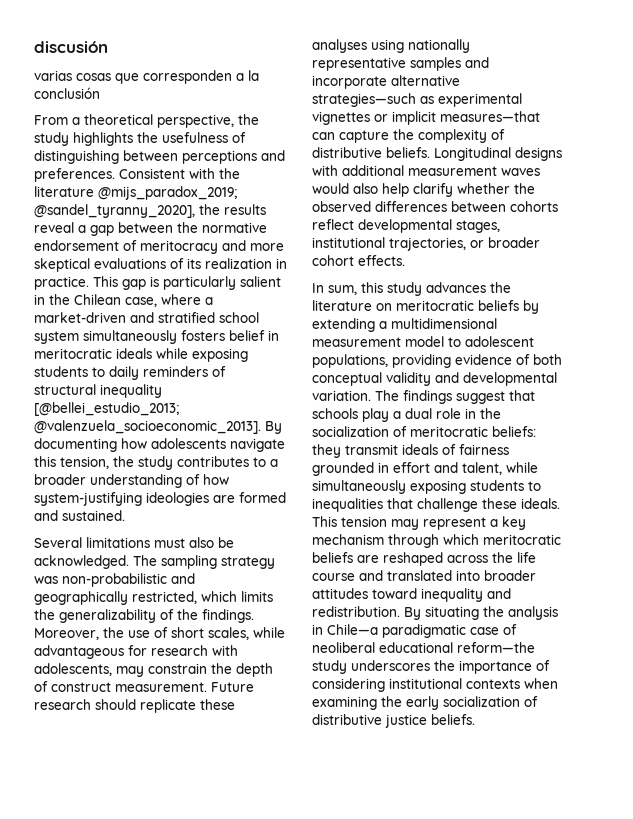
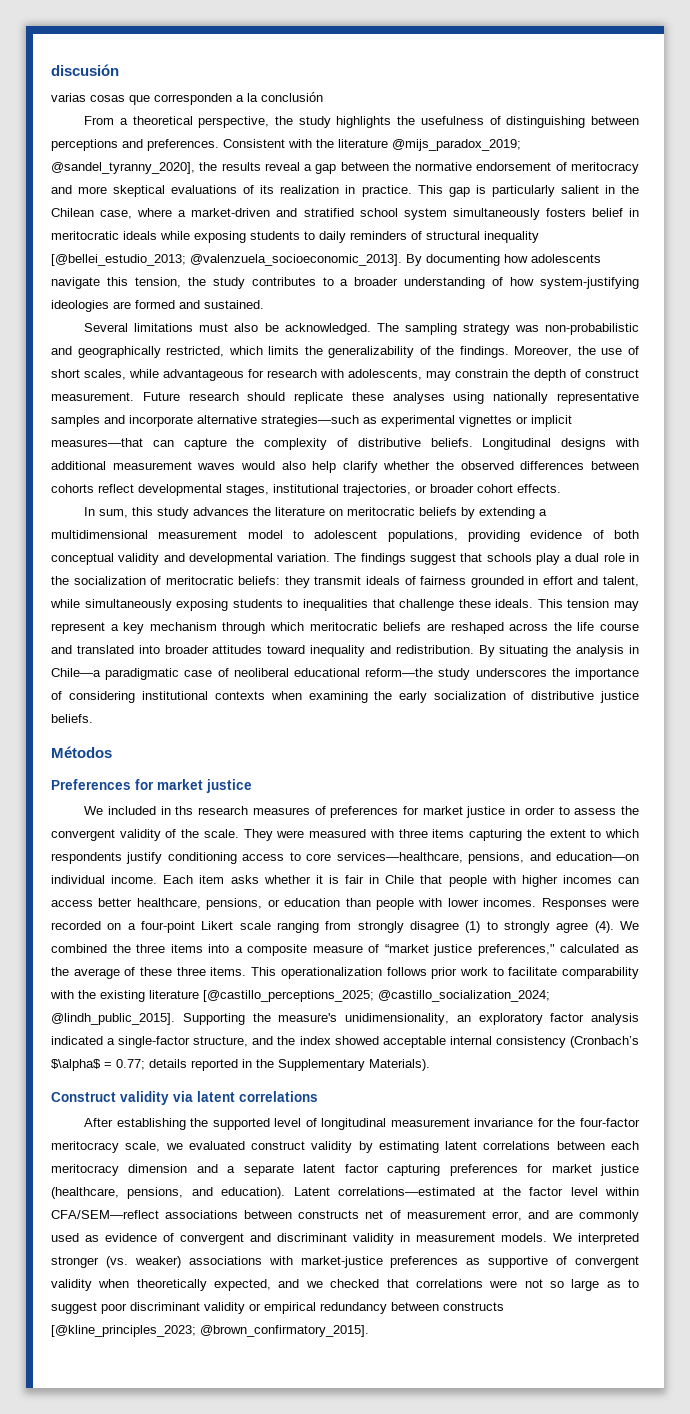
(475, 719) none -> [51,746,112,758] [51,779,252,793] [84,806,639,818] [51,829,639,841] [51,852,640,864] [51,875,639,887] [51,898,639,910] [51,921,639,933] [51,944,640,956] [51,967,639,979] [50,990,550,1002] [51,1013,639,1025] [51,1036,639,1048] [51,1059,430,1071] [51,1091,318,1105] [84,1118,641,1130] [51,1141,639,1153] [51,1164,639,1176] [51,1187,639,1199] [51,1210,640,1222] [51,1233,639,1245] [51,1256,639,1268] [51,1279,639,1291] [51,1302,504,1314] [51,1325,369,1337] // Métodos // Preferences for market justice // We included in ths research measures of preferences for market justice in order to assess the convergent validity of the scale. They were measured with three items capturing the extent to which respondents justify conditioning access to core services—healthcare, pensions, and education—on individual income. Each item asks whether it is fair in Chile that people with higher incomes can access better healthcare, pensions, or education than people with lower incomes. Responses were recorded on a four-point Likert scale ranging from strongly disagree (1) to strongly agree (4). We combined the three items into a composite measure of “market justice preferences," calculated as the average of these three items. This operationalization follows prior work to facilitate comparability with the existing literature [@castillo_perceptions_2025; @castillo_socialization_2024; @lindh_public_2015]. Supporting the measure's unidimensionality, an exploratory factor analysis indicated a single-factor structure, and the index showed acceptable internal consistency (Cronbach’s $\alpha$ = 0.77; details reported in the Supplementary Materials). // Construct validity via latent correlations // After establishing the supported level of longitudinal measurement invariance for the four-factor meritocracy scale, we evaluated construct validity by estimating latent correlations between each meritocracy dimension and a separate latent factor capturing preferences for market justice (healthcare, pensions, and education). Latent correlations—estimated at the factor level within CFA/SEM—reflect associations between constructs net of measurement error, and are commonly used as evidence of convergent and discriminant validity in measurement models. We interpreted stronger (vs. weaker) associations with market-justice preferences as supportive of convergent validity when theoretically expected, and we checked that correlations were not so large as to suggest poor discriminant validity or empirical redundancy between constructs [@kline_principles_2023; @brown_confirmatory_2015].

